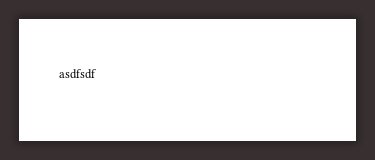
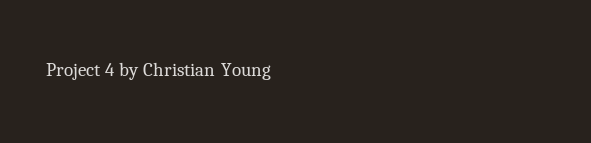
[59,69,96,79] asdfsdf -> [46,62,271,80] Project 4 by Christian Young

